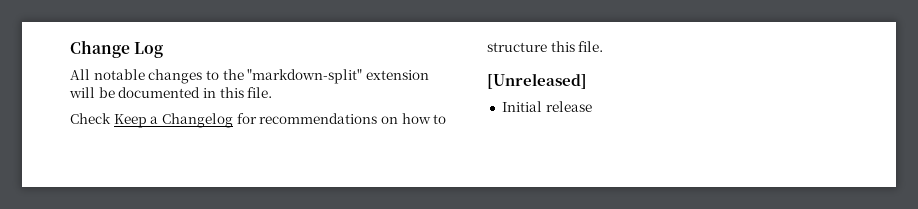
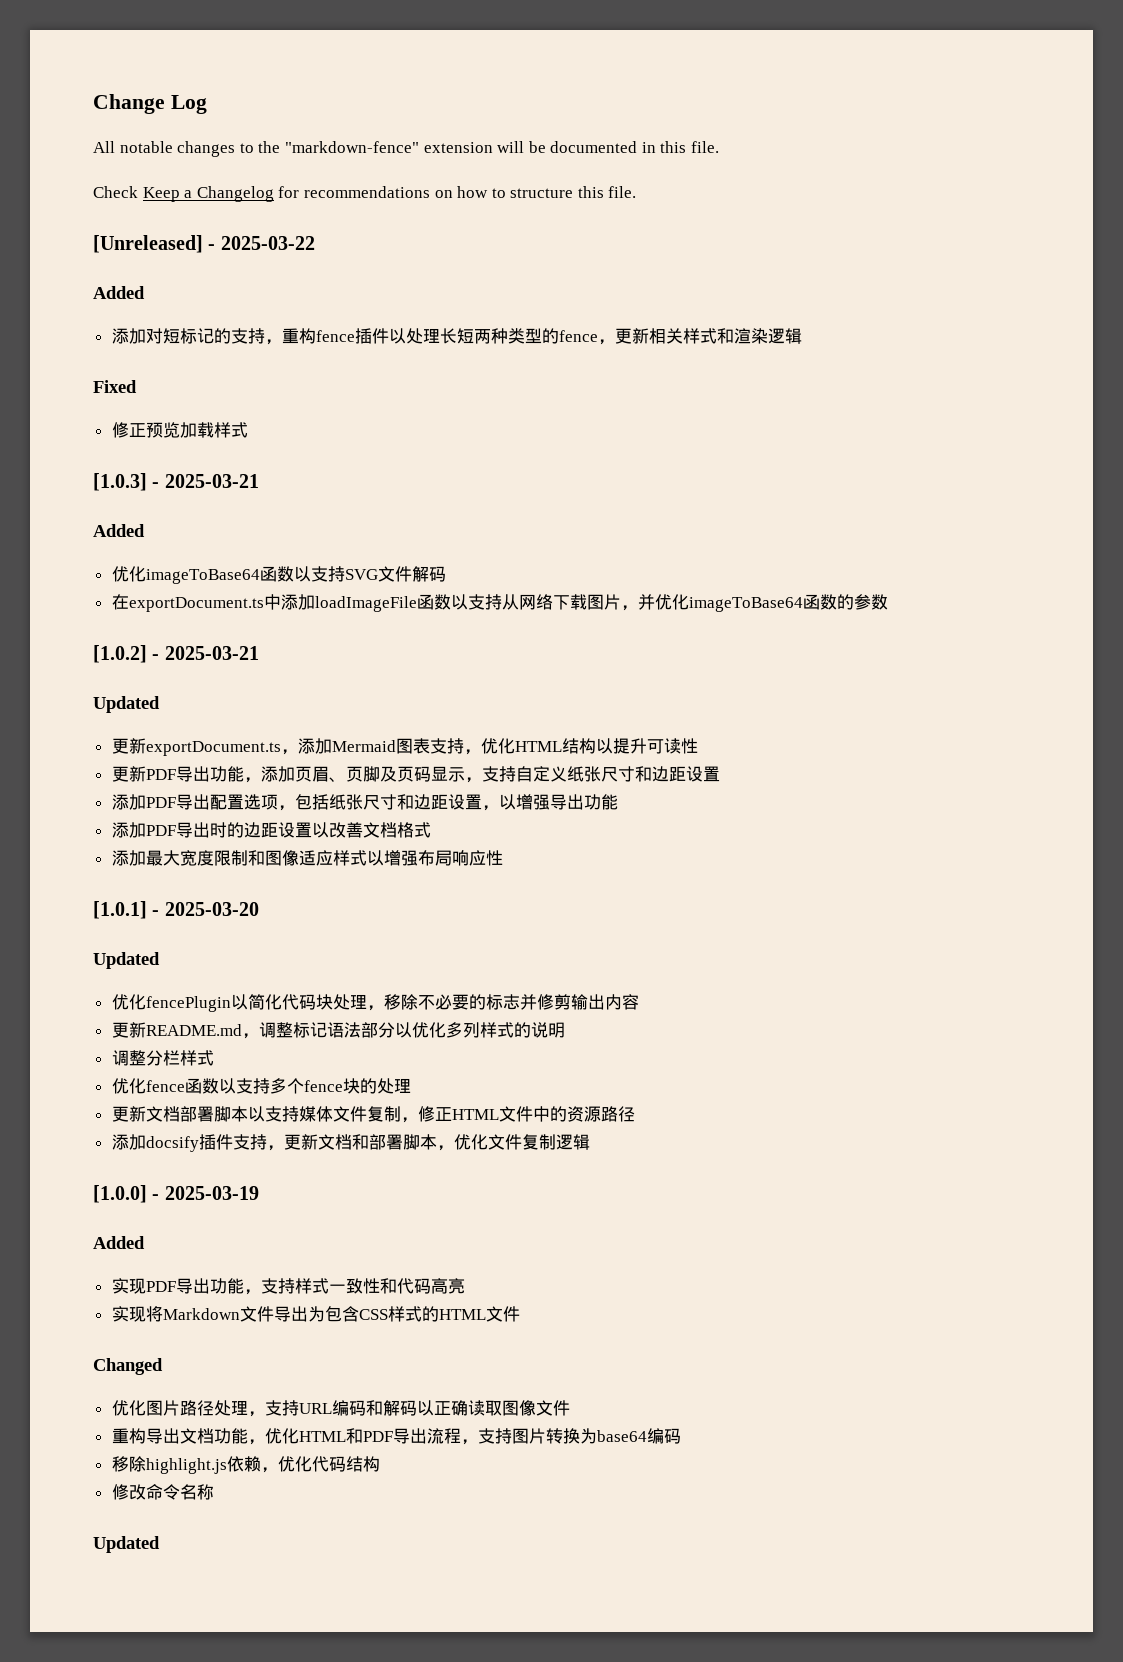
[247,69,363,84] "markdown-split" -> [284,141,419,153] "markdown-fence"
[501,101,592,112] // Initial release -> [208,236,315,250] [93,286,145,299] [111,328,802,345] [93,380,137,393] [111,422,248,438] [93,473,259,491] [93,524,145,537] [111,566,446,584] [111,594,888,612] [93,645,259,663] [93,696,160,713] [111,738,698,756] [111,766,720,783] [111,794,618,811] [111,822,431,838] [111,850,503,866] [93,901,259,919] [93,952,160,969] [111,994,639,1012] [111,1022,565,1039] [111,1050,214,1066] [111,1078,411,1094] [111,1106,635,1123] [111,1134,590,1152] [93,1185,259,1203] [93,1236,145,1249] [111,1278,465,1295] [111,1306,520,1322] [93,1358,163,1375] [111,1400,570,1417] [111,1428,681,1445] [111,1456,380,1474] [111,1484,214,1500] [93,1536,160,1553] - 2025-03-22 // Added // 添加对短标记的支持，重构fence插件以处理长短两种类型的fence，更新相关样式和渲染逻辑 // Fixed // 修正预览加载样式 // [1.0.3] - 2025-03-21 // Added // 优化imageToBase64函数以支持SVG文件解码 // 在exportDocument.ts中添加loadImageFile函数以支持从网络下载图片，并优化imageToBase64函数的参数 // [1.0.2] - 2025-03-21 // Updated // 更新exportDocument.ts，添加Mermaid图表支持，优化HTML结构以提升可读性 // 更新PDF导出功能，添加页眉、页脚及页码显示，支持自定义纸张尺寸和边距设置 // 添加PDF导出配置选项，包括纸张尺寸和边距设置，以增强导出功能 // 添加PDF导出时的边距设置以改善文档格式 // 添加最大宽度限制和图像适应样式以增强布局响应性 // [1.0.1] - 2025-03-20 // Updated // 优化fencePlugin以简化代码块处理，移除不必要的标志并修剪输出内容 // 更新README.md，调整标记语法部分以优化多列样式的说明 // 调整分栏样式 // 优化fence函数以支持多个fence块的处理 // 更新文档部署脚本以支持媒体文件复制，修正HTML文件中的资源路径 // 添加docsify插件支持，更新文档和部署脚本，优化文件复制逻辑 // [1.0.0] - 2025-03-19 // Added // 实现PDF导出功能，支持样式一致性和代码高亮 // 实现将Markdown文件导出为包含CSS样式的HTML文件 // Changed // 优化图片路径处理，支持URL编码和解码以正确读取图像文件 // 重构导出文档功能，优化HTML和PDF导出流程，支持图片转换为base64编码 // 移除highlight.js依赖，优化代码结构 // 修改命令名称 // Updated

